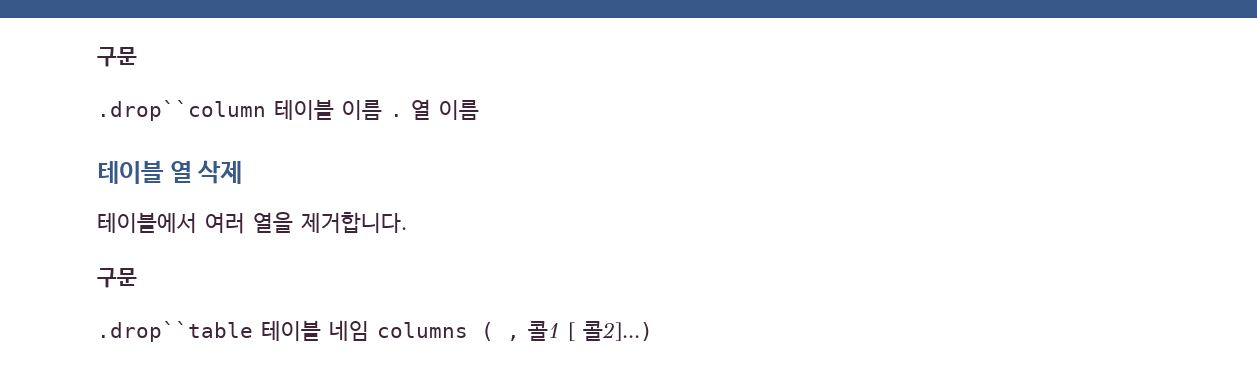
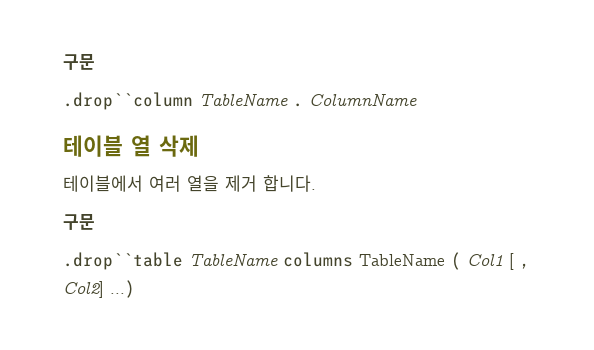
[274,99,479,120] 테이블 이름 . 열 이름 -> [199,93,417,107] TableName . ColumnName
[301,212,407,233] 제거합니다. -> [225,175,316,192] 제거 합니다.
[261,320,653,341] 테이블 네임 columns ( , 콜1 [ 콜2]...) -> [189,252,530,270] [63,280,135,298] TableName columns TableName ( Col1 [ , Col2] ...)

